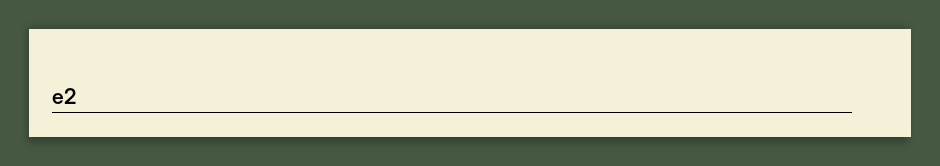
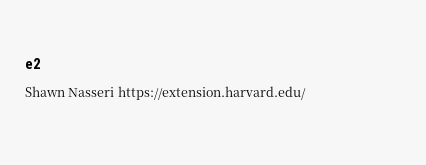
(76, 96) none -> [25,86,306,100] // Shawn Nasseri https://extension.harvard.edu/

